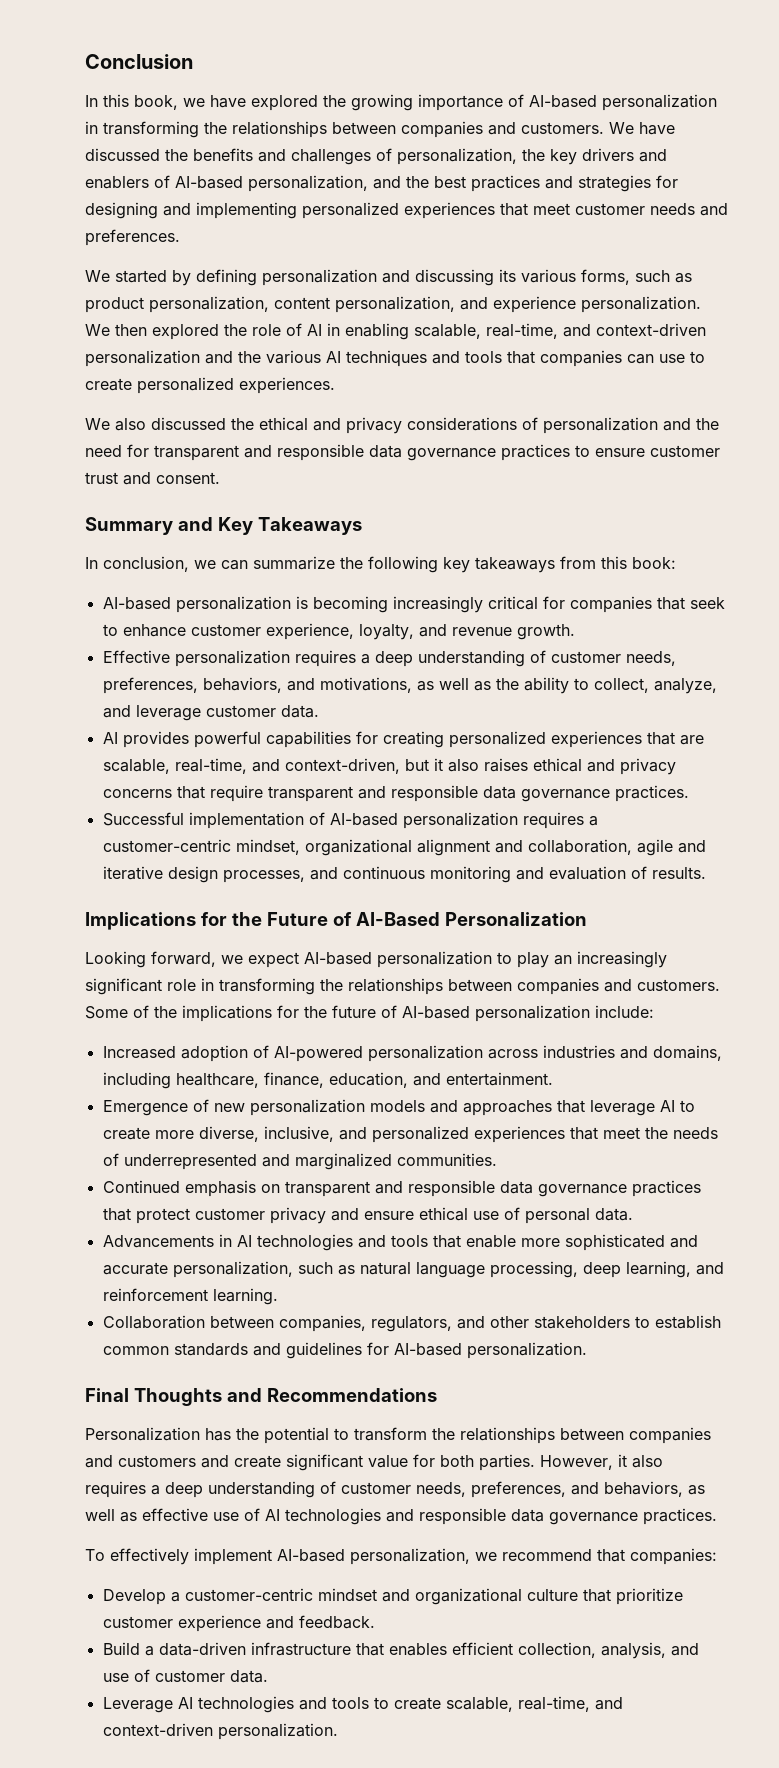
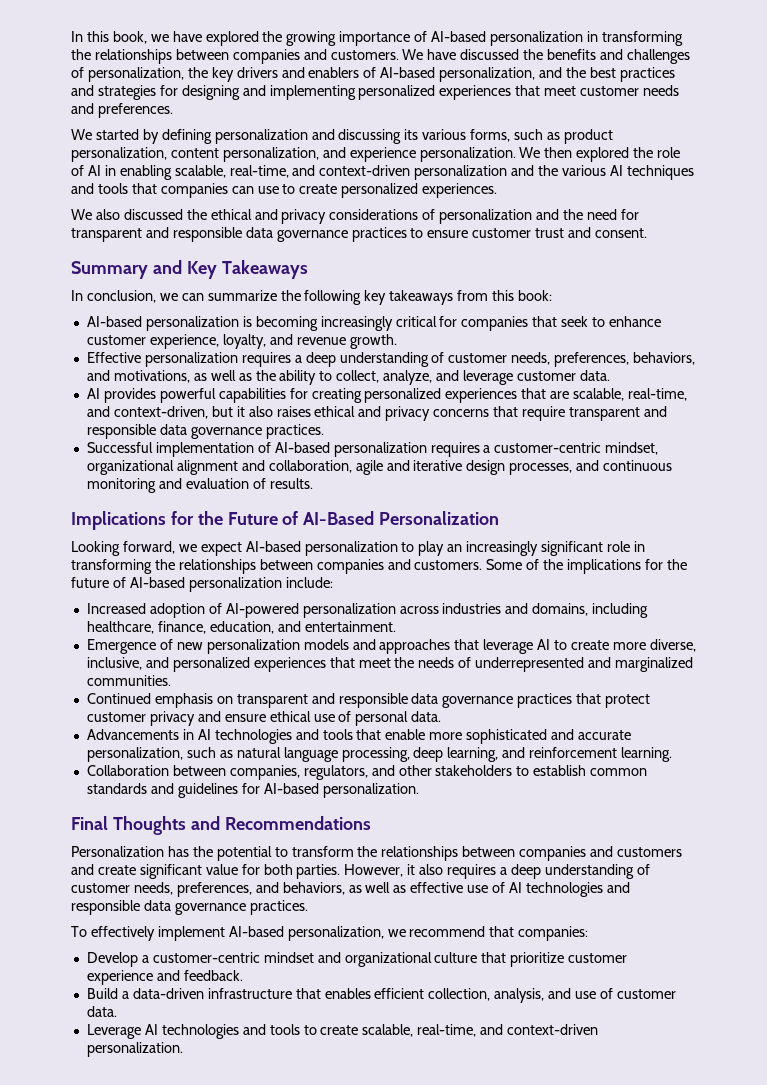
[85,54,193,69] Conclusion // -> (71, 36) none

